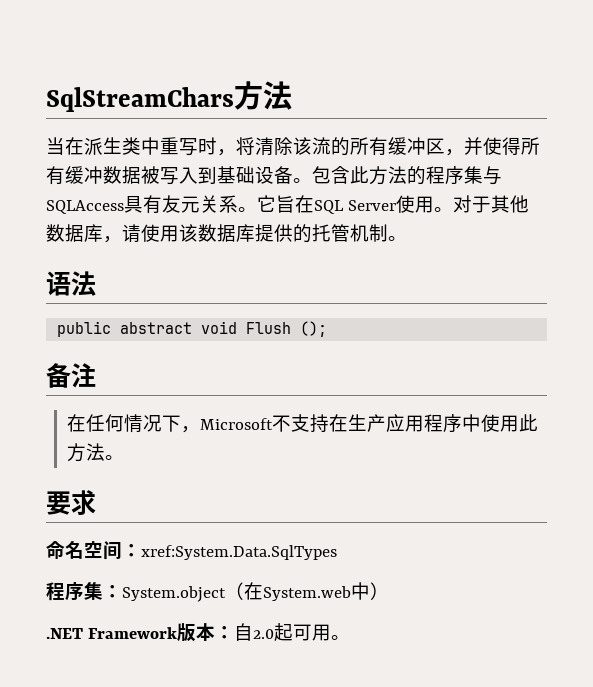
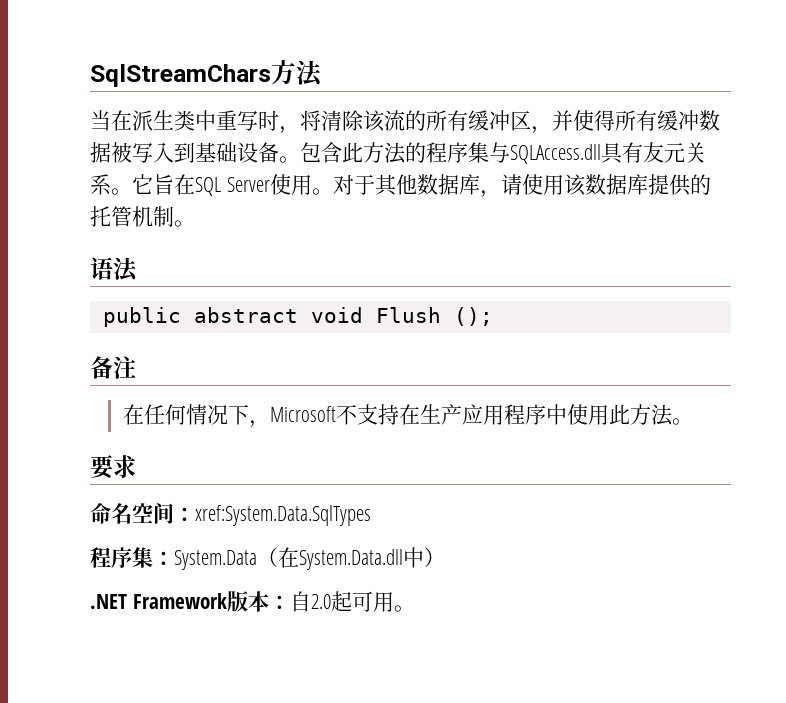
[46,200,124,214] SQLAccess -> [510,144,601,164] SQLAccess.dll
[122,582,351,602] System.object（在System.web -> [174,547,403,570] System.Data（在System.Data.dll

